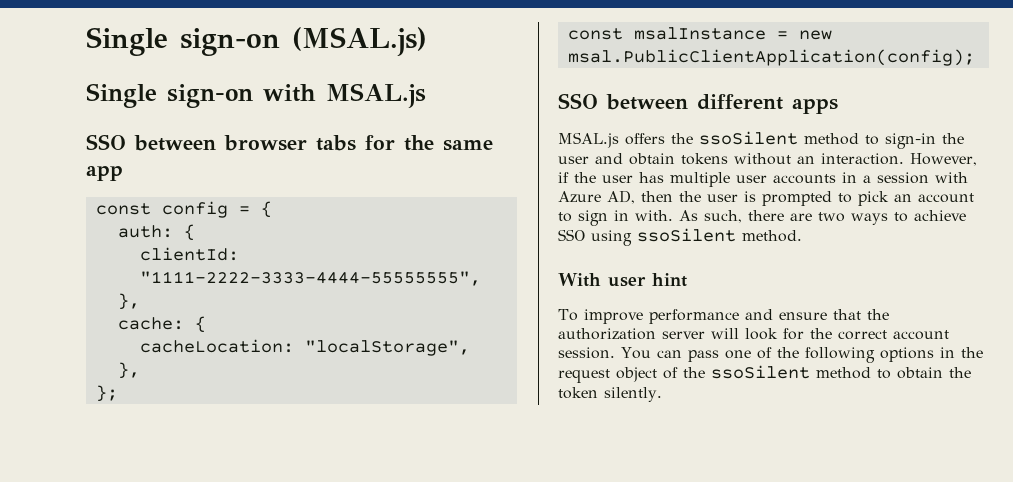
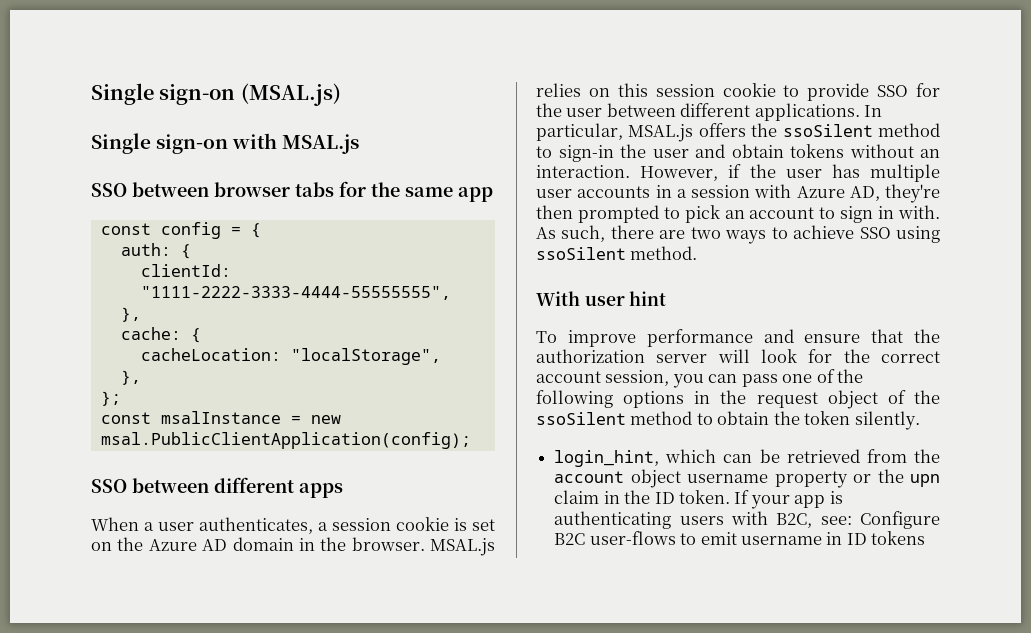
(838, 106) none -> [91,517,495,534] [91,537,495,556] [536,83,940,101] [536,103,883,121] [536,123,623,141] When a user authenticates, a session cookie is set on the Azure AD domain in the browser. MSAL.js relies on this session cookie to provide SSO for the user between different applications. In particular,
[641,191,756,202] then the user is -> [885,184,940,203] [536,205,573,219] they're then
[558,347,651,359] session. You -> [605,370,704,388] session, you
(662, 394) none -> [554,449,940,467] [554,469,940,488] [554,490,843,509] [554,511,940,529] [554,531,926,545] // login_hint, which can be retrieved from the account object username property or the upn claim in the ID token. If your app is authenticating users with B2C, see: Configure B2C user-flows to emit username in ID tokens

